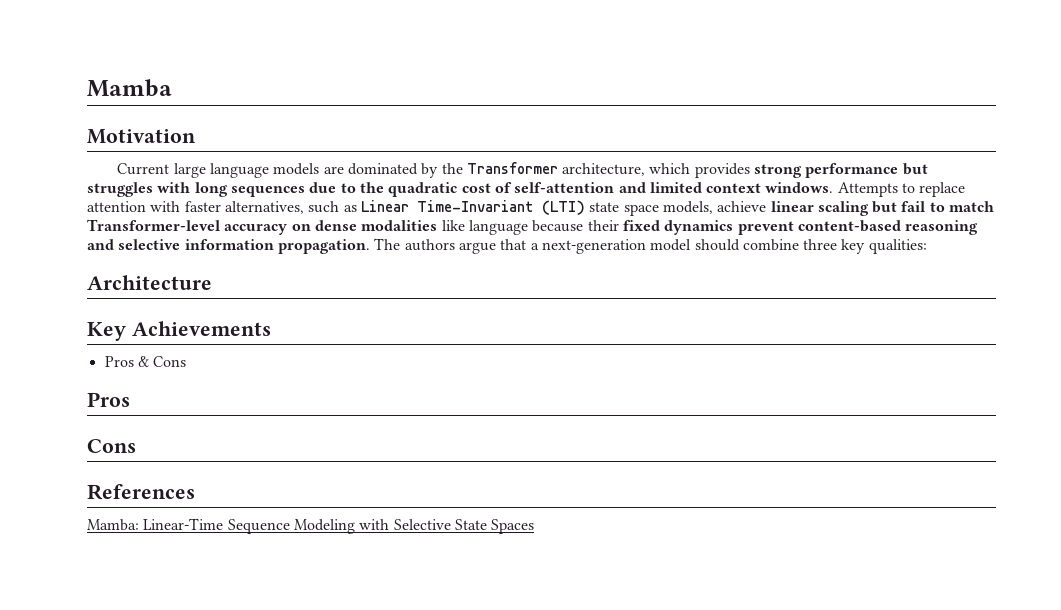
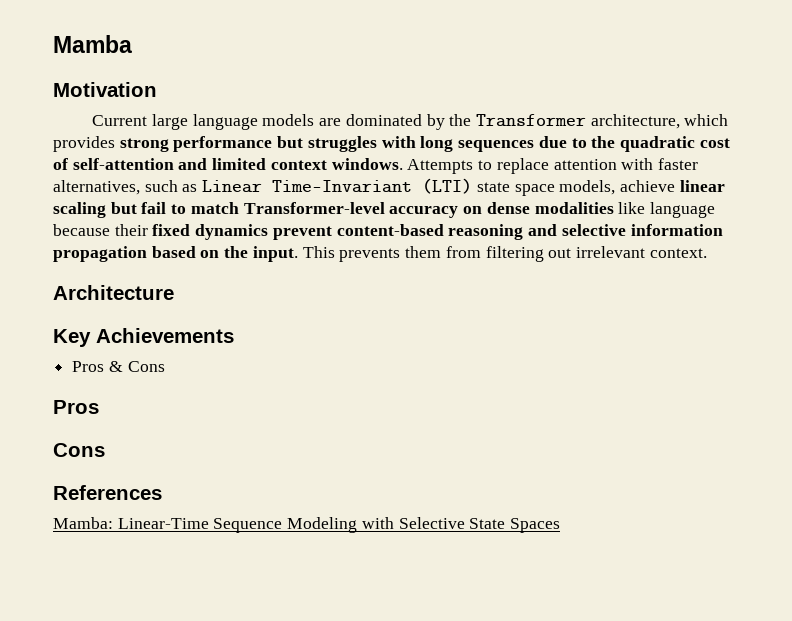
[277,238,927,254] propagation. The authors argue that a next-generation model should combine three key qualities: -> [53,246,707,262] propagation based on the input. This prevents them from filtering out irrelevant context.

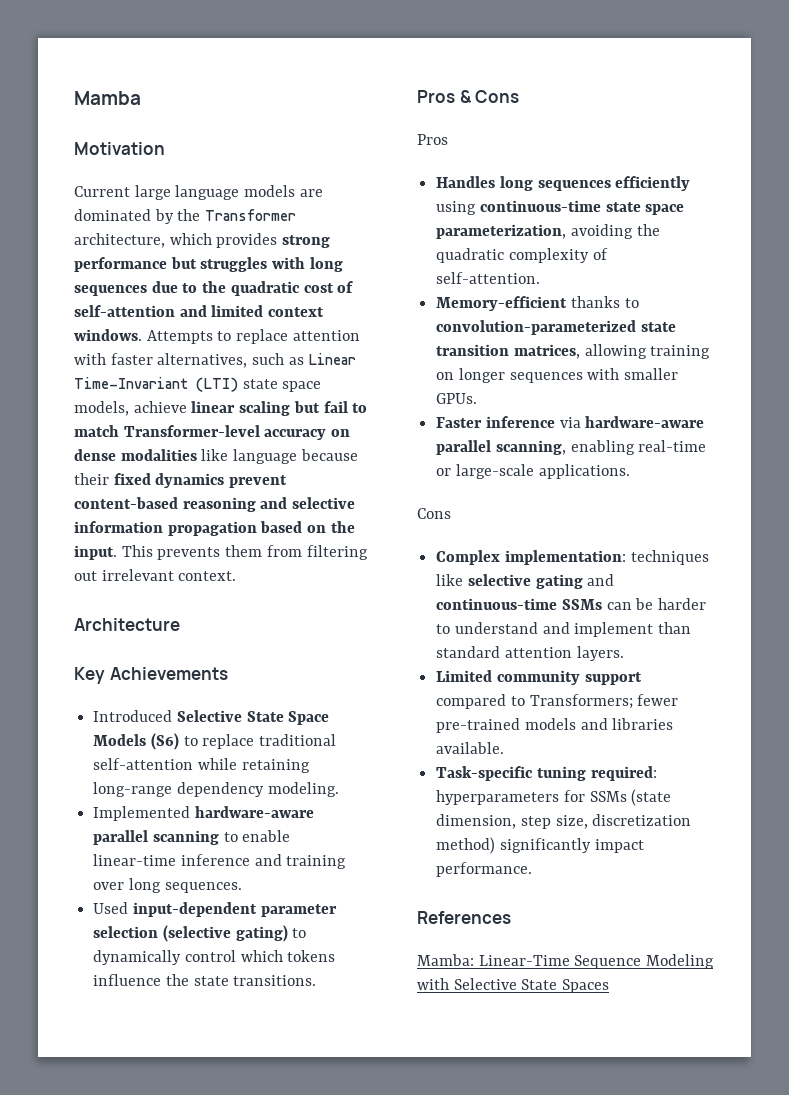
[72,361,165,372] [53,400,99,414] [53,443,105,457] Pros & Cons // Pros // Cons -> [93,710,330,725] [93,733,337,750] [93,758,310,773] [93,782,339,797] [93,806,314,821] [93,830,291,845] [93,854,347,869] [93,878,242,893] [93,902,337,917] [93,925,307,942] [93,950,336,965] [93,974,317,986] [417,90,520,103] [417,134,448,145] [436,176,691,191] [436,200,685,215] [436,224,660,239] [436,248,608,263] [436,272,541,284] [436,296,639,311] [436,320,676,335] [436,344,711,359] [436,368,679,383] [436,393,478,404] [436,416,705,428] [436,440,707,455] [436,464,630,479] [417,508,451,519] [436,550,709,565] [436,574,615,589] [436,598,707,610] [436,622,692,637] [436,646,624,661] [436,670,642,685] [436,694,679,709] [436,718,674,733] [436,742,505,754] [436,766,657,781] [436,789,672,806] [436,814,692,829] [436,837,644,854] [436,862,533,877] Introduced Selective State Space Models (S6) to replace traditional self-attention while retaining long-range dependency modeling. // Implemented hardware-aware parallel scanning to enable linear-time inference and training over long sequences. // Used input-dependent parameter selection (selective gating) to dynamically control which tokens influence the state transitions. // Pros & Cons // Pros // Handles long sequences efficiently using continuous-time state space parameterization, avoiding the quadratic complexity of self-attention. // Memory-efficient thanks to convolution-parameterized state transition matrices, allowing training on longer sequences with smaller GPUs. // Faster inference via hardware-aware parallel scanning, enabling real-time or large-scale applications. // Cons // Complex implementation: techniques like selective gating and continuous-time SSMs can be harder to understand and implement than standard attention layers. // Limited community support compared to Transformers; fewer pre-trained models and libraries available. // Task-specific tuning required: hyperparameters for SSMs (state dimension, step size, discretization method) significantly impact performance.

